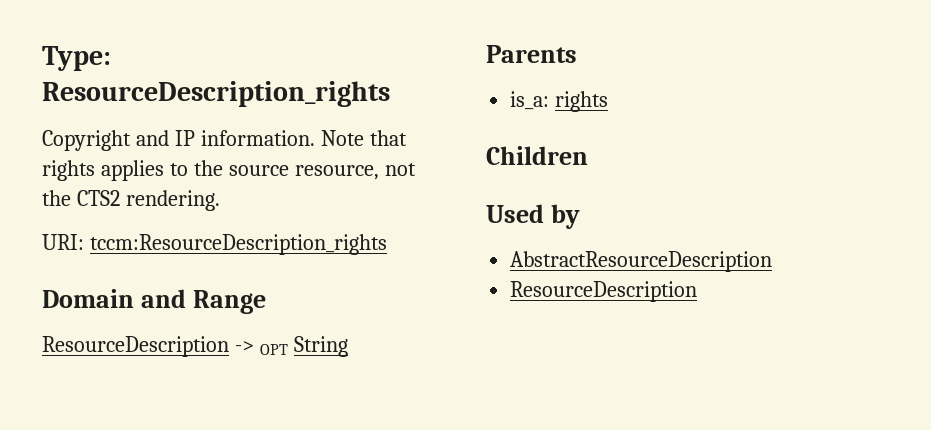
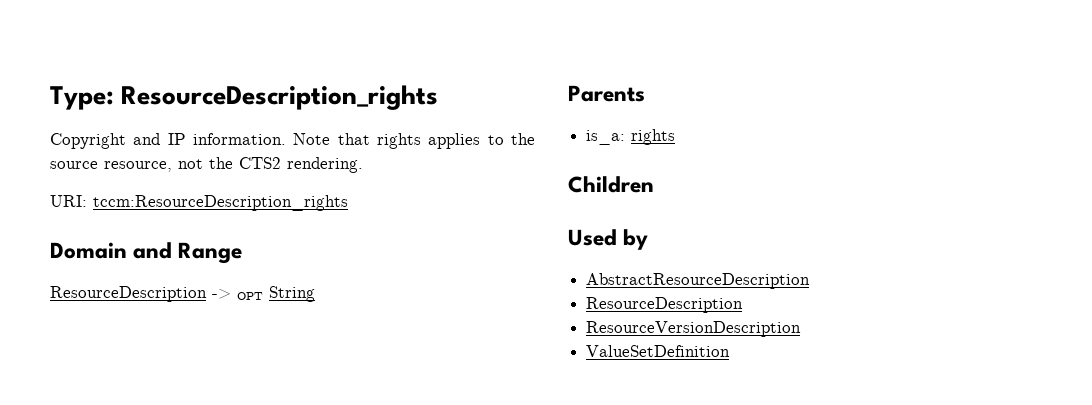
(698, 291) none -> [586,321,802,337] [586,345,731,357] // ResourceVersionDescription // ValueSetDefinition

